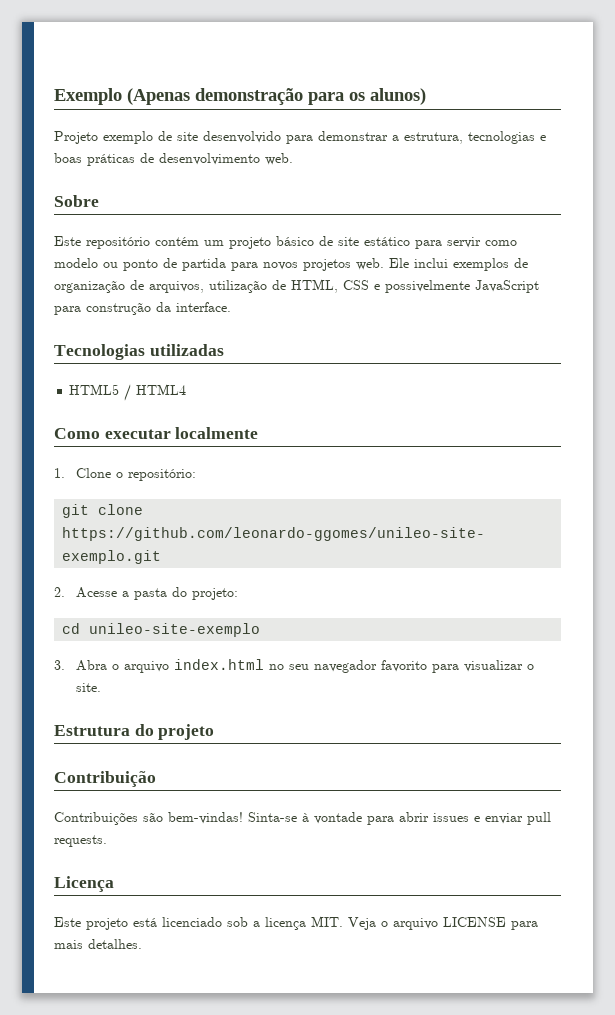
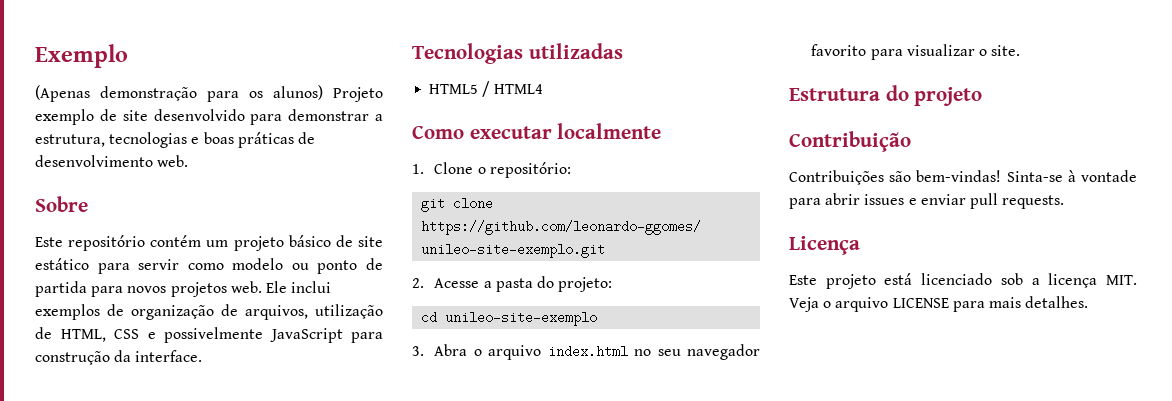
(122, 96) none -> (128, 56) //
(426, 96) // -> (323, 92) none

